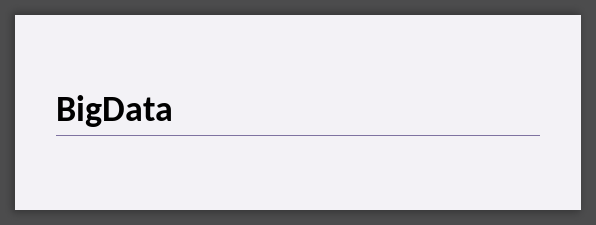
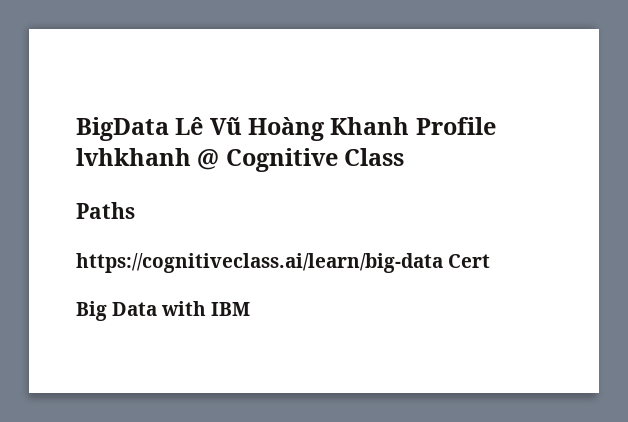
(173, 111) none -> [175,117,496,141] [76,148,405,172] [76,202,135,219] [76,253,491,273] [76,301,251,321] Lê Vũ Hoàng Khanh Profile lvhkhanh @ Cognitive Class // Paths // https://cognitiveclass.ai/learn/big-data Cert // Big Data with IBM

